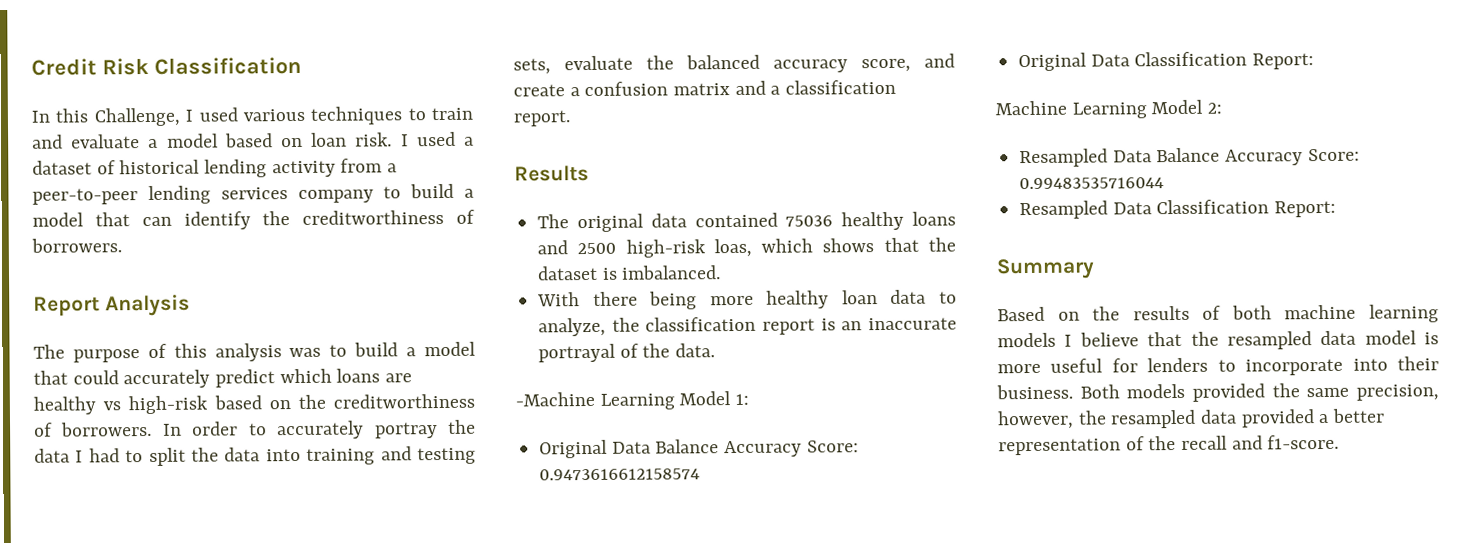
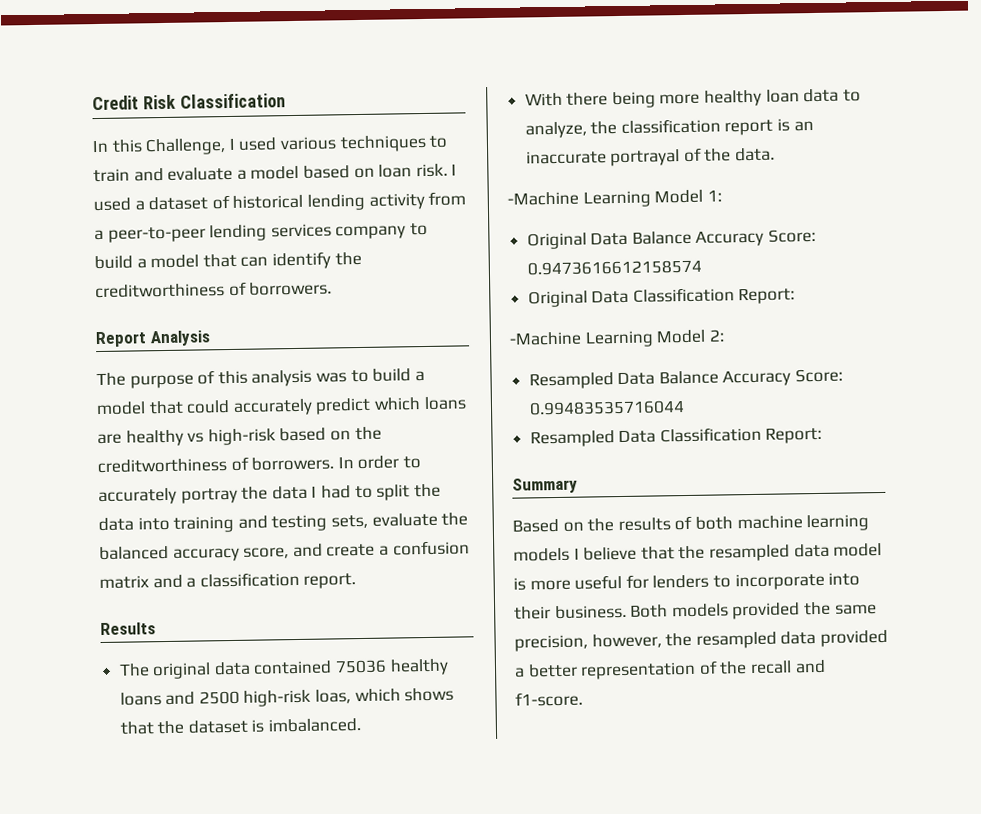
[995,100,1067,116] Machine -> [509,331,582,346] -Machine

